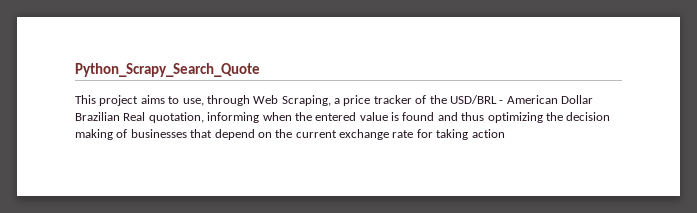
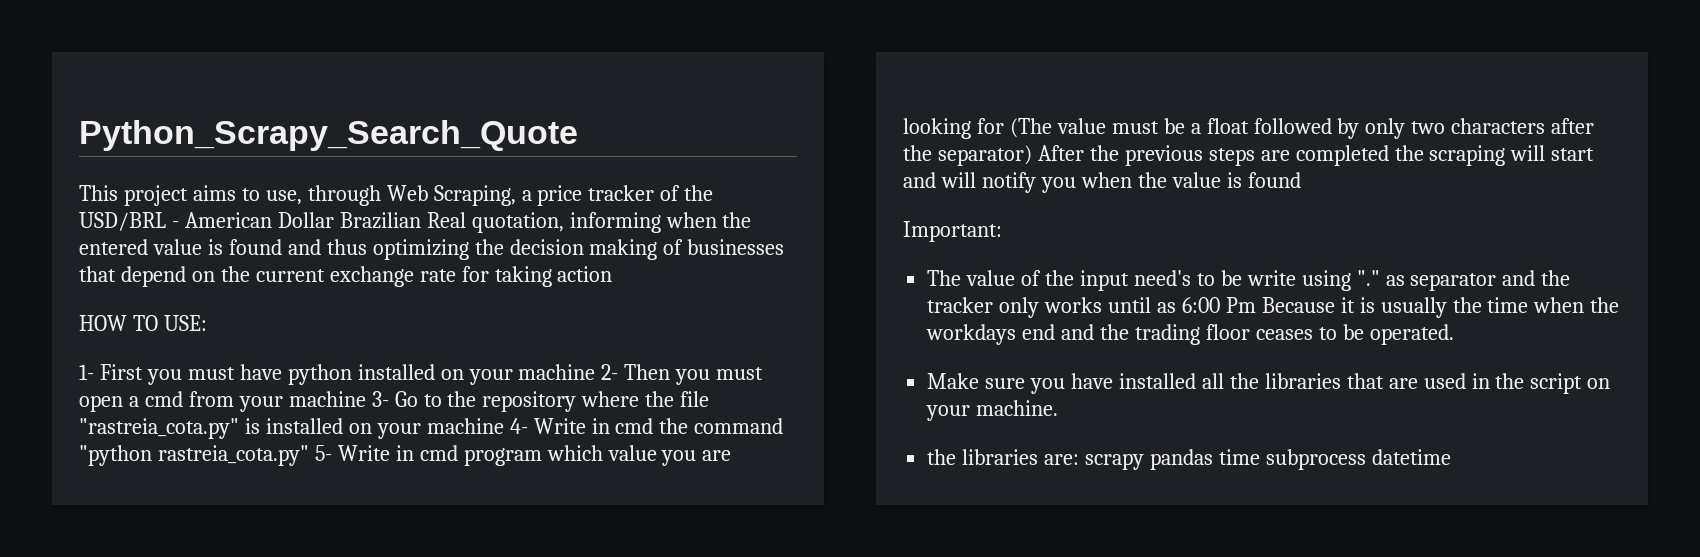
(505, 133) none -> [79,315,207,331] [79,364,764,385] [79,391,710,412] [79,418,784,439] [79,445,732,466] [903,118,1595,139] [903,145,1595,166] [903,172,1301,193] [903,221,1002,242] [927,270,1571,291] [927,297,1620,318] [926,324,1454,345] [927,373,1611,394] [926,400,1059,421] [927,449,1451,470] // HOW TO USE: // 1- First you must have python installed on your machine 2- Then you must open a cmd from your machine 3- Go to the repository where the file "rastreia_cota.py" is installed on your machine 4- Write in cmd the command "python rastreia_cota.py" 5- Write in cmd program which value you are looking for (The value must be a float followed by only two characters after the separator) After the previous steps are completed the scraping will start and will notify you when the value is found // Important: // The value of the input need's to be write using "." as separator and the tracker only works until as 6:00 Pm Because it is usually the time when the workdays end and the trading floor ceases to be operated. // Make sure you have installed all the libraries that are used in the script on your machine. // the libraries are: scrapy pandas time subprocess datetime

